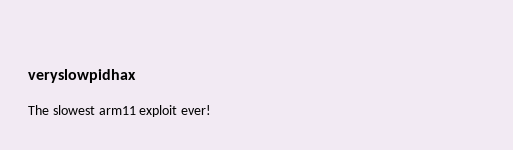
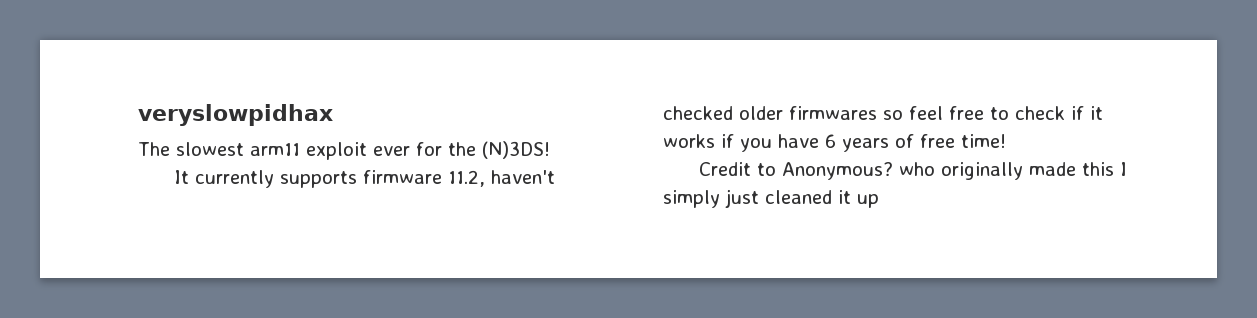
[181,105,212,115] ever! -> [373,141,550,159] [173,170,555,188] [663,106,1103,120] [663,134,1006,152] [698,162,1127,180] [663,189,879,208] ever for the (N)3DS! // It currently supports firmware 11.2, haven't checked older firmwares so feel free to check if it works if you have 6 years of free time! // Credit to Anonymous? who originally made this I simply just cleaned it up

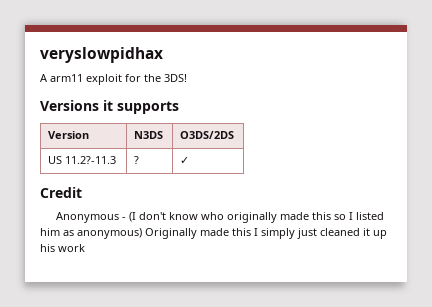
[138,142,244,156] The slowest -> [40,74,48,82] A
[373,146,410,156] ever -> (122, 79) none
[482,141,550,159] [173,170,555,188] [663,106,1103,120] [663,134,1006,152] [698,162,1023,180] (N)3DS! // It currently supports firmware 11.2, haven't checked older firmwares so feel free to check if it works if you have 6 years of free time! // Credit to Anonymous? who originally -> [164,74,187,82] [40,100,179,114] [48,131,90,139] [134,131,164,139] [180,131,235,139] [48,156,117,164] [134,156,140,164] [180,157,190,164] [40,187,82,198] [55,212,384,223] [40,228,197,239] 3DS! // Versions it supports // Version | N3DS | O3DS/2DS // US 11.2?-11.3 | ? | ✓ // Credit // Anonymous - (I don't know who originally made this so I listed him as anonymous) Originally
(879, 201) none -> [40,244,85,252] his work

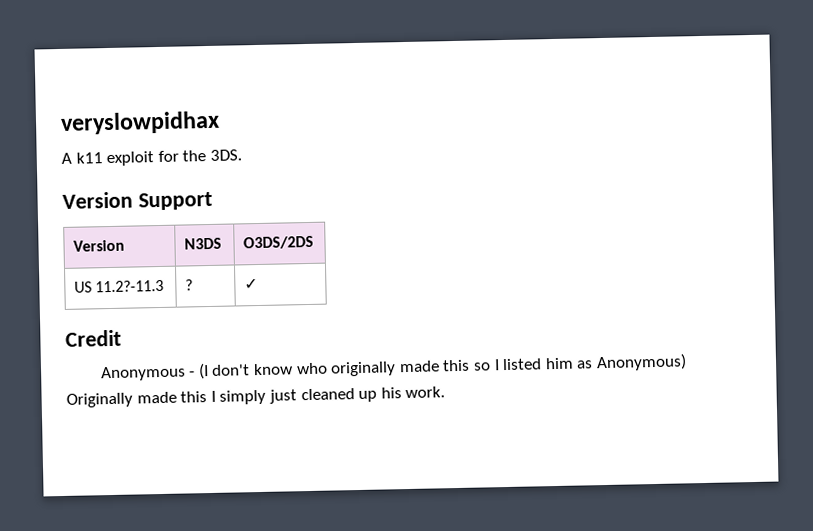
[50,74,83,82] arm11 -> [75,152,103,164] k11
[164,74,187,82] [40,100,179,114] 3DS! // Versions it supports -> [209,149,242,161] [62,191,213,211] 3DS. // Version Support
[77,228,142,239] anonymous) -> [595,353,687,372] Anonymous)
[363,228,370,236] it -> (355, 394) none
[58,244,85,252] work -> [405,386,446,399] work.

